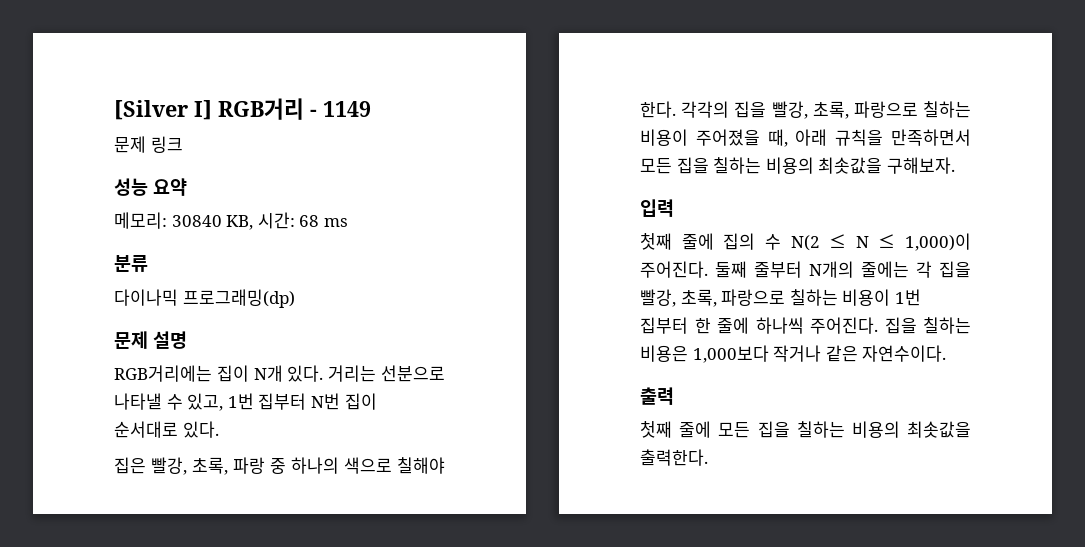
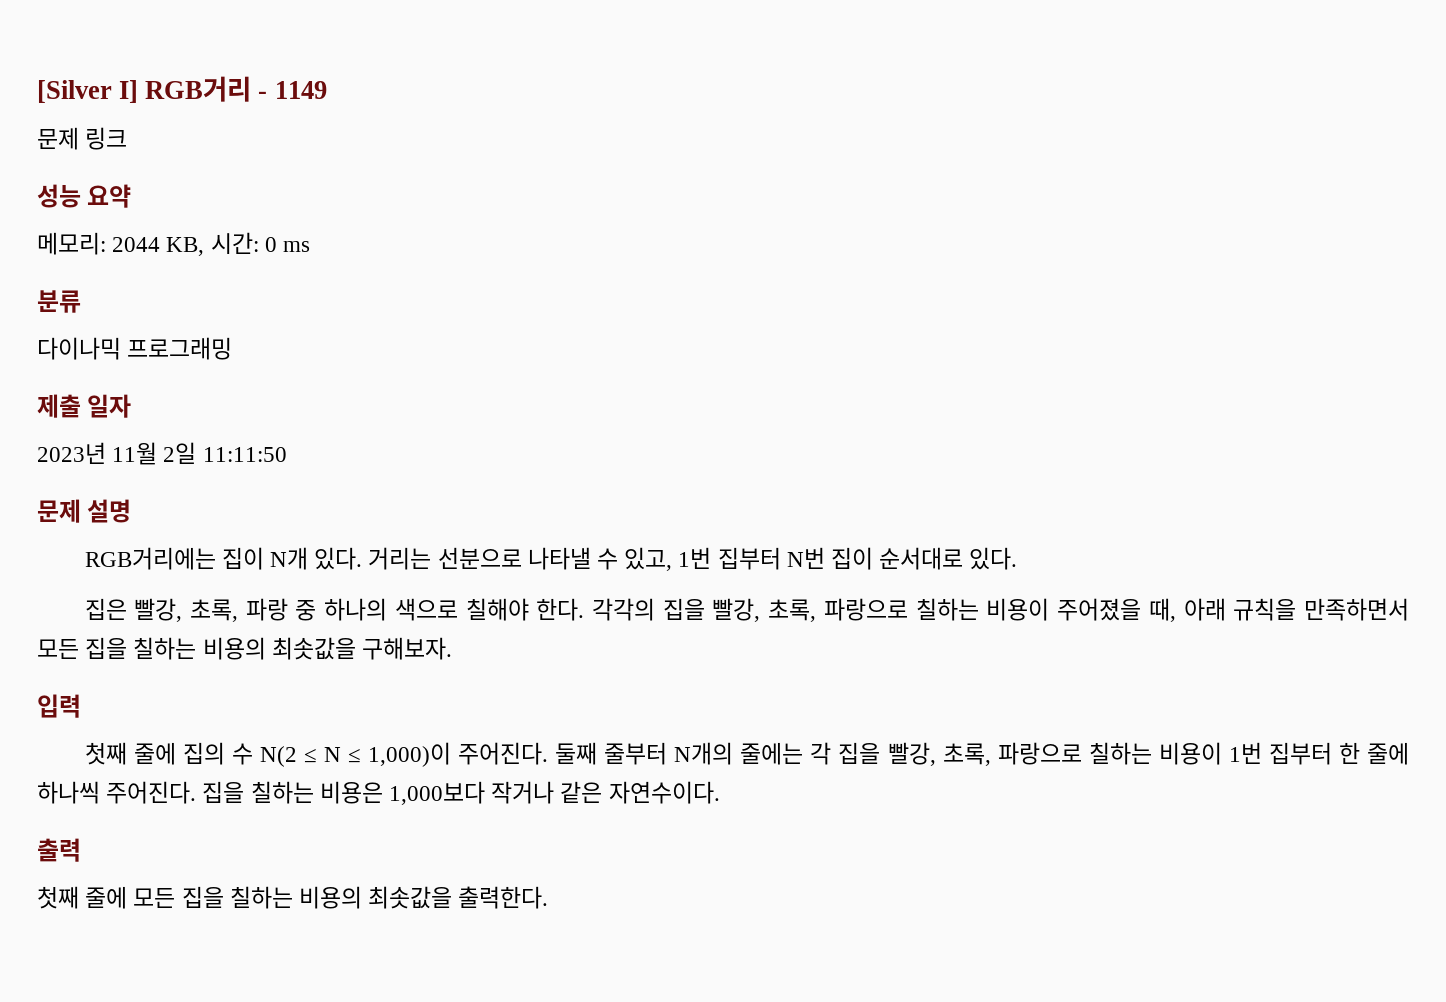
[171,215,222,227] 30840 -> [112,237,161,252] 2044
[299,215,320,227] 68 -> [264,237,277,252] 0
[182,289,295,308] 프로그래밍(dp) -> [127,337,233,360] [37,394,132,418] [37,442,287,465] 프로그래밍 // 제출 일자 // 2023년 11월 2일 11:11:50

